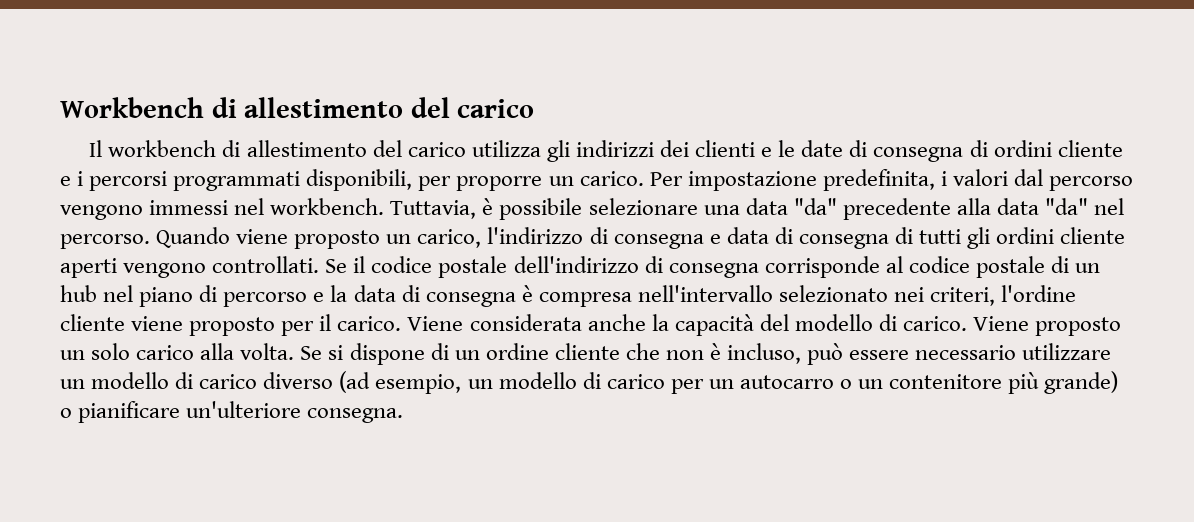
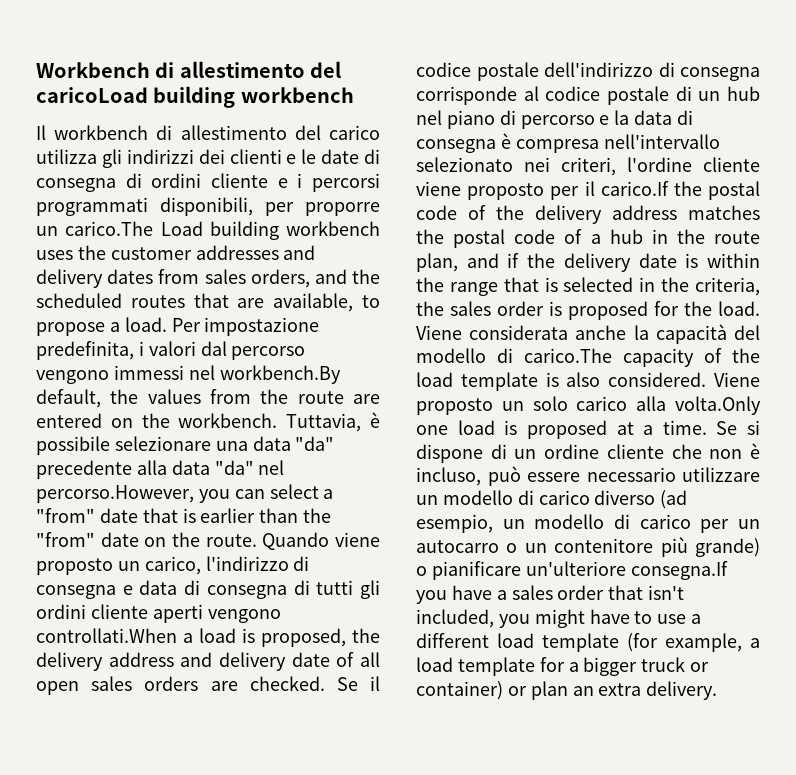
[457,99,535,118] carico -> [36,86,354,108] caricoLoad building workbench
[579,171,644,186] carico. -> [65,221,380,240] [36,245,316,260] [36,269,381,288] [36,293,381,312] [36,317,167,336] carico.The Load building workbench uses the customer addresses and delivery dates from sales orders, and the scheduled routes that are available, to propose a load.
(265, 206) none -> [219,365,341,384] [36,389,380,408] [36,413,170,428] workbench.By default, the values from the route are entered on the
[60,234,150,249] percorso. -> [36,484,334,503] [36,508,332,523] [36,532,257,547] percorso.However, you can select a "from" date that is earlier than the "from" date on the route.
[212,256,320,273] controllati. -> [36,628,380,647] [36,652,381,671] [36,676,325,695] controllati.When a load is proposed, the delivery address and delivery date of all open sales orders are checked.
[337,316,402,331] carico. -> [600,181,761,200] [416,205,760,224] [416,229,760,248] [416,253,760,272] [416,277,760,296] [416,301,760,320] carico.If the postal code of the delivery address matches the postal code of a hub in the route plan, and if the delivery date is within the range that is selected in the criteria, the sales order is proposed for the load.
[903,316,968,331] carico. -> [524,348,760,367] [416,372,707,391] carico.The capacity of the load template is also considered.
[240,343,295,360] volta. -> [675,396,761,415] [416,420,707,439] volta.Only one load is proposed at a time.
[307,408,404,423] consegna. -> [630,561,728,580] [416,585,685,604] [416,609,702,628] [416,633,760,652] [416,657,710,676] [416,681,718,700] consegna.If you have a sales order that isn't included, you might have to use a different load template (for example, a load template for a bigger truck or container) or plan an extra delivery.

